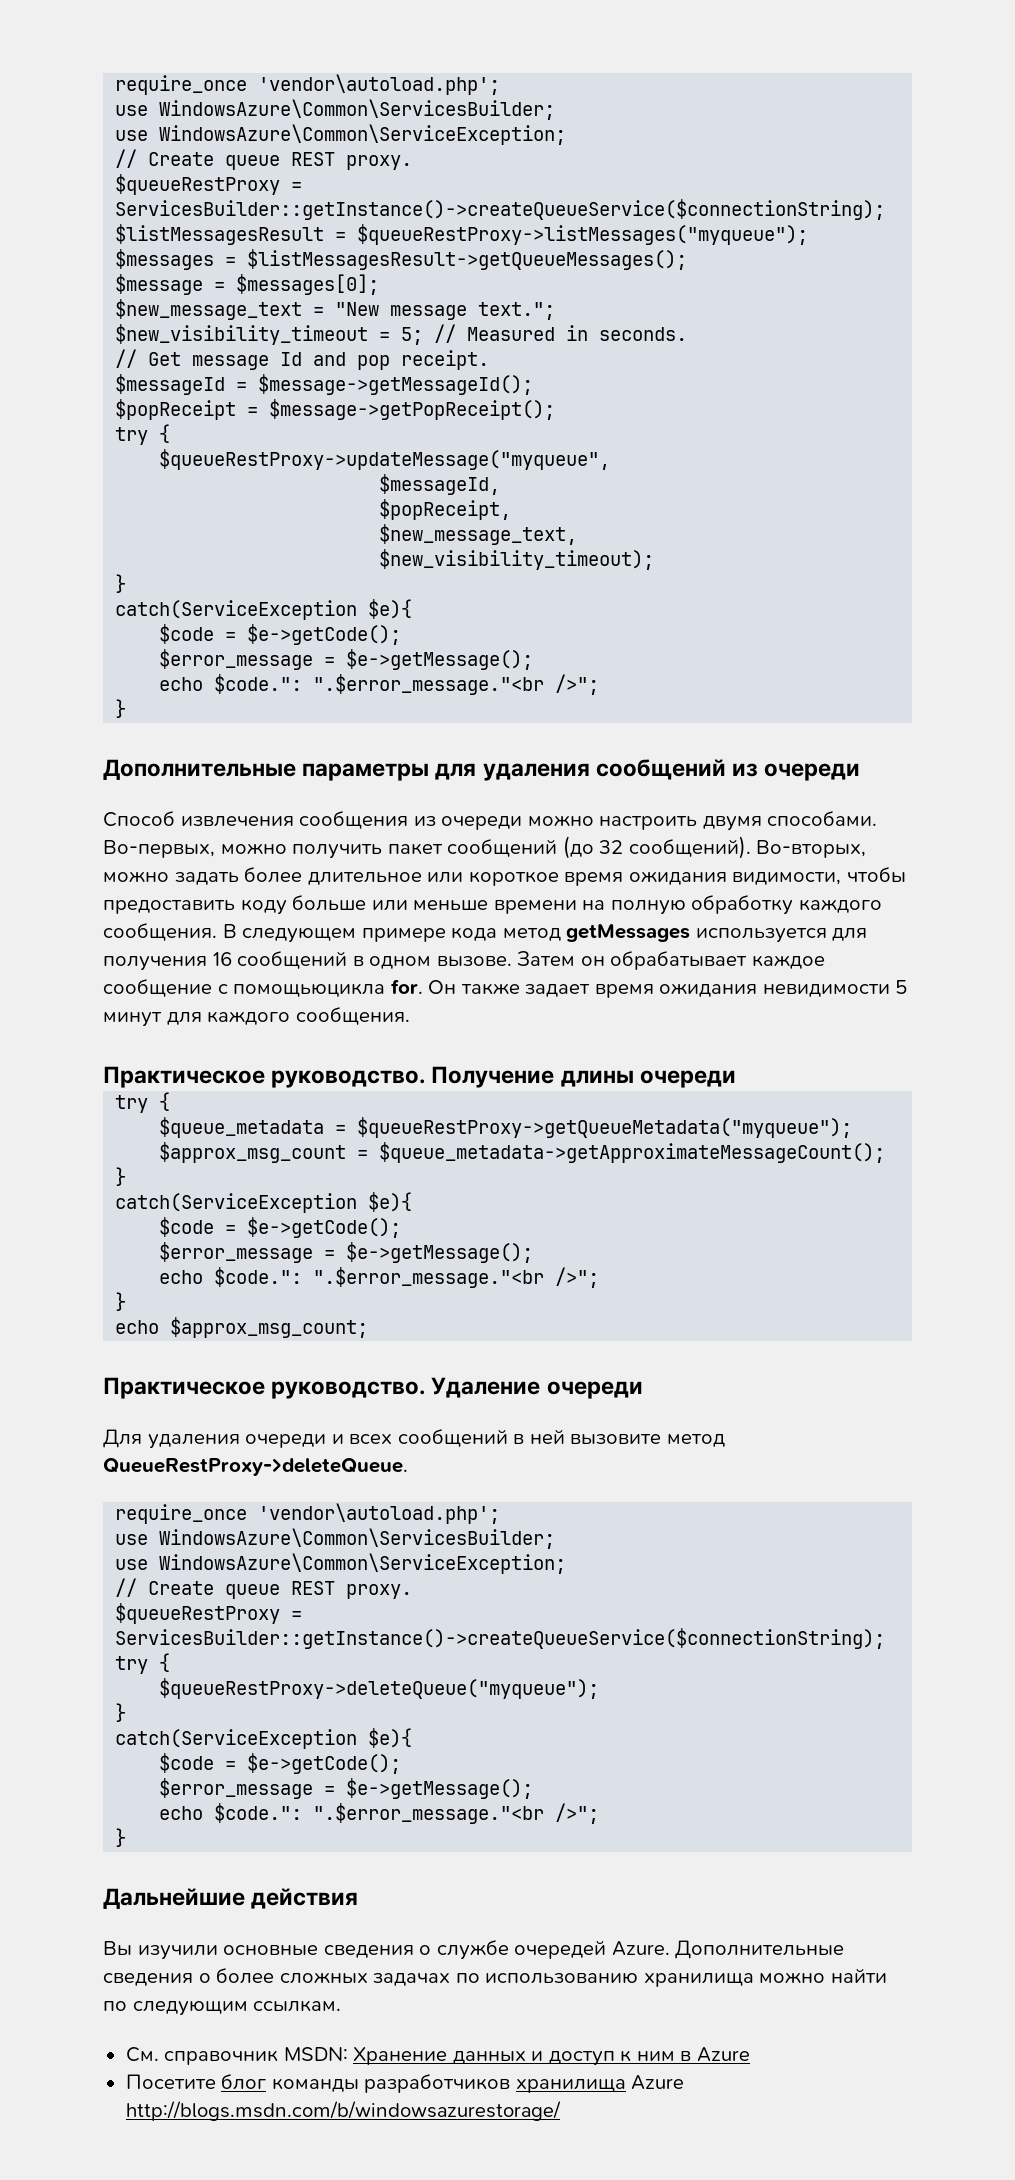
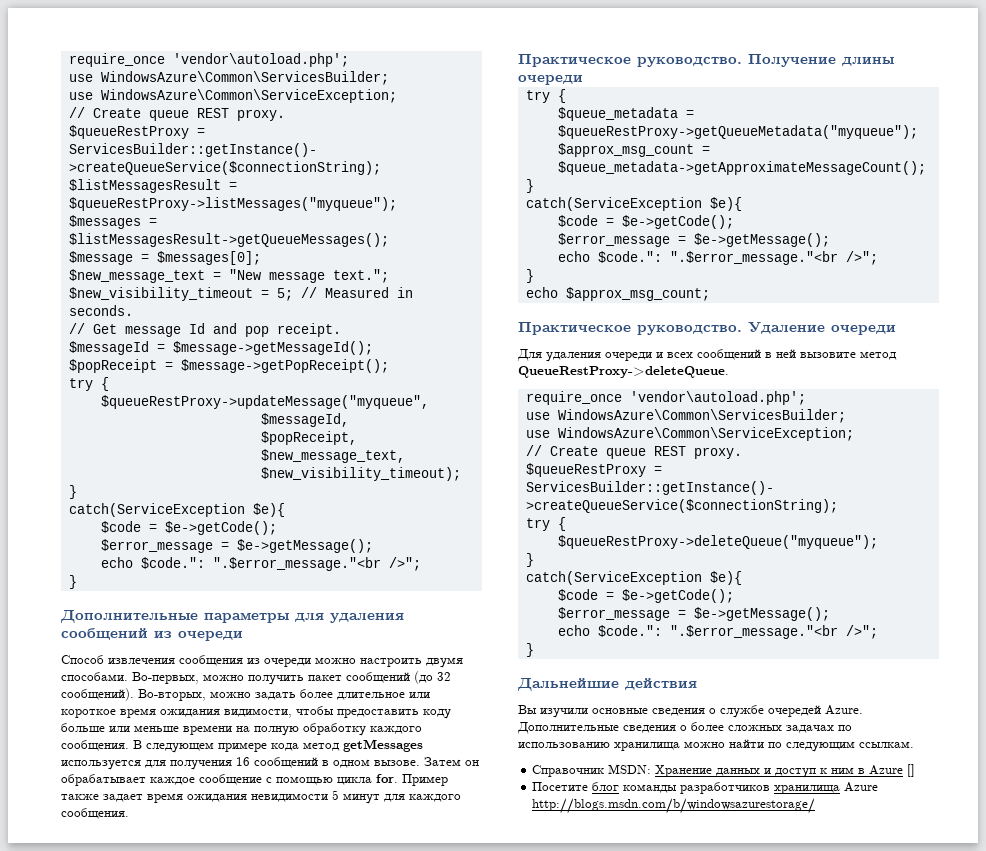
[233,979,457,997] помощьюцикла for. Он -> [276,774,448,786] помощью цикла for. Пример
[125,2047,279,2065] См. справочник -> [532,765,605,777] Справочник
(750, 2054) none -> [907,764,916,777] []

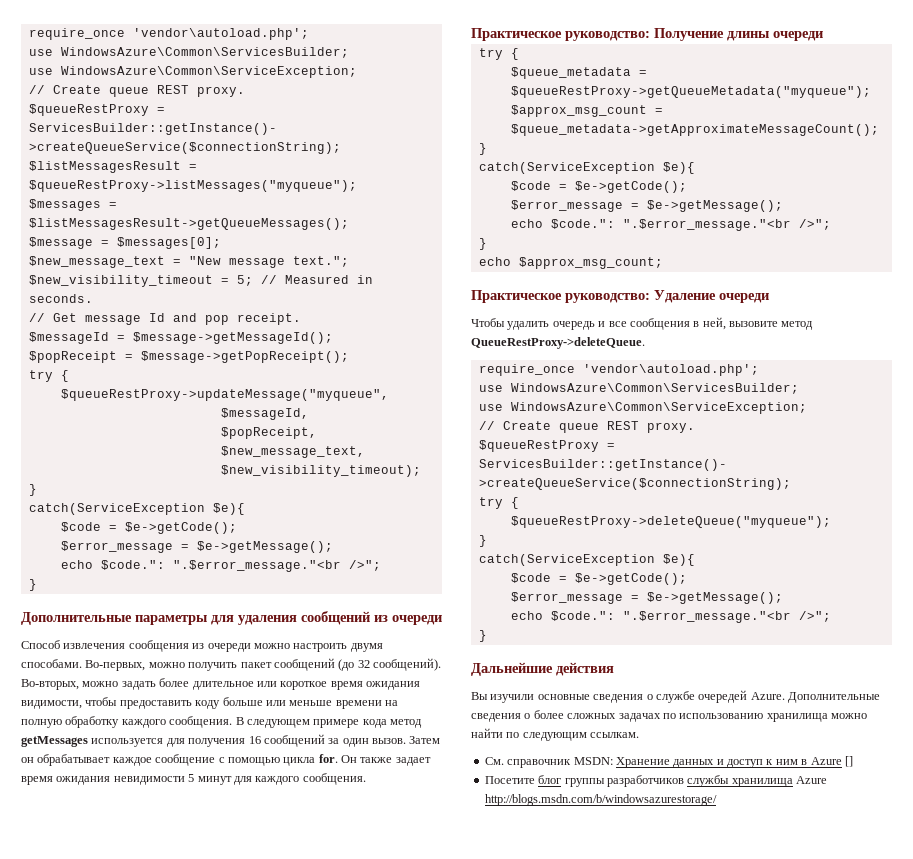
[322,759,420,768] в одном вызове. -> [328,738,406,747] за один вызов.
[402,774,448,786] Пример -> [341,755,357,763] Он
[637,57,742,67] руководство. -> [565,31,650,41] руководство:
[637,325,742,335] руководство. -> [565,293,650,303] руководство:
[517,349,796,362] Для удаления очереди и всех сообщений в ней -> [471,317,726,330] Чтобы удалить очередь и все сообщения в ней,
[532,765,605,777] Справочник -> [484,757,572,768] См. справочник
[623,782,771,794] команды разработчиков -> [564,775,730,787] группы разработчиков службы

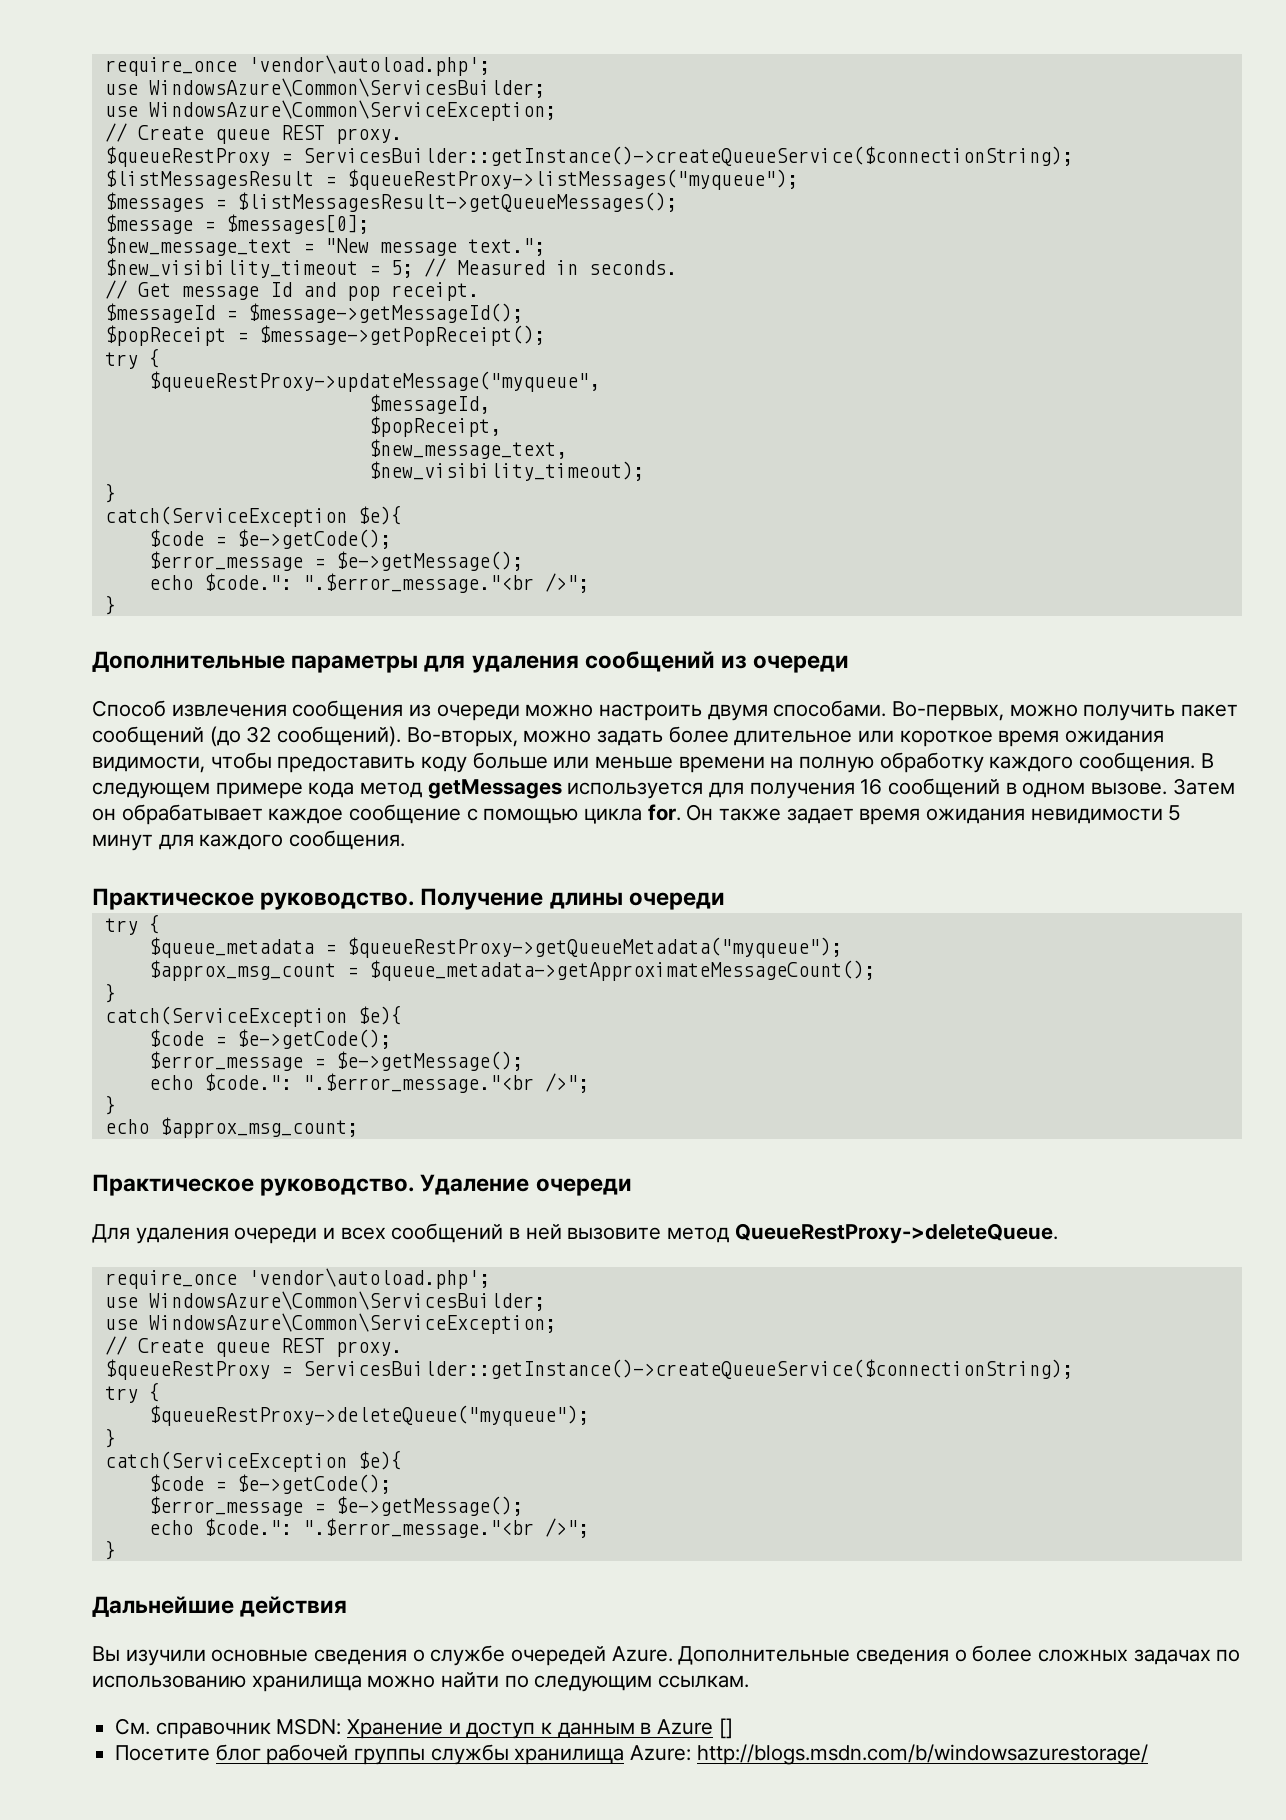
[328,738,406,747] за один вызов. -> [1005,782,1168,798] в одном вызове.
[565,31,650,41] руководство: -> [260,892,415,910] руководство.
[565,293,650,303] руководство: -> [260,1178,415,1196] руководство.
[471,317,726,330] Чтобы удалить очередь и все сообщения в ней, -> [92,1223,562,1244] Для удаления очереди и всех сообщений в ней
[673,759,715,768] данных -> (444, 1729) none
[775,759,798,765] ним -> [557,1722,635,1738] данным
[564,775,684,787] группы разработчиков -> [266,1744,426,1765] рабочей группы
[796,776,827,784] Azure -> [630,1745,692,1761] Azure:

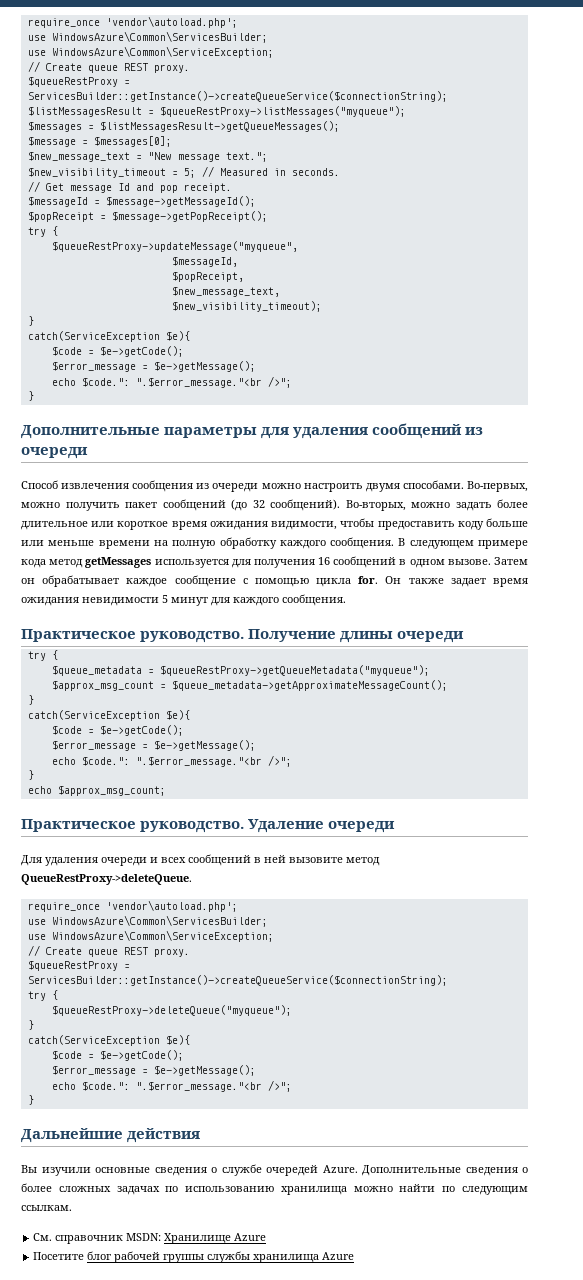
[347,1718,733,1739] Хранение и доступ к данным в Azure [] -> [164,1233,267,1244] Хранилище Azure
[630,1744,1148,1765] Azure: http://blogs.msdn.com/b/windowsazurestorage/ -> [322,1252,355,1260] Azure

